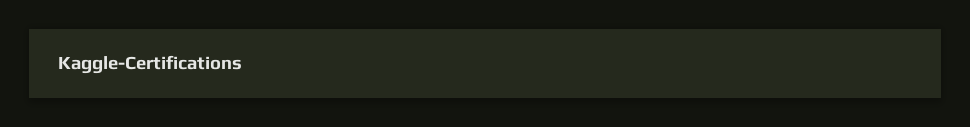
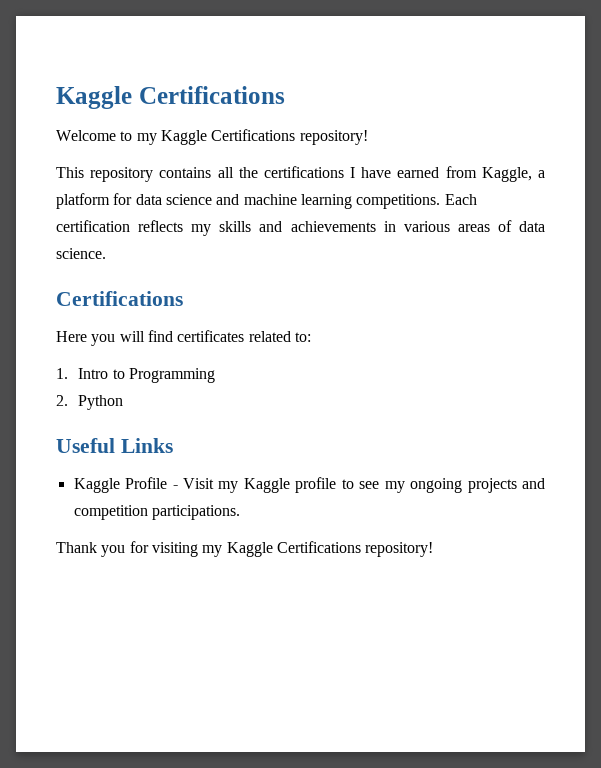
[58,55,242,74] Kaggle-Certifications -> [56,86,285,109] [56,129,368,145] [56,166,545,182] [56,193,477,209] [56,220,546,236] [56,248,106,259] [56,291,183,306] [56,330,311,346] [56,368,215,383] [56,395,124,410] [56,438,173,453] [73,477,545,493] [73,505,240,520] [56,541,434,557] Kaggle Certifications // Welcome to my Kaggle Certifications repository! // This repository contains all the certifications I have earned from Kaggle, a platform for data science and machine learning competitions. Each certification reflects my skills and achievements in various areas of data science. // Certifications // Here you will find certificates related to: // 1. Intro to Programming // 2. Python // Useful Links // Kaggle Profile - Visit my Kaggle profile to see my ongoing projects and competition participations. // Thank you for visiting my Kaggle Certifications repository!

